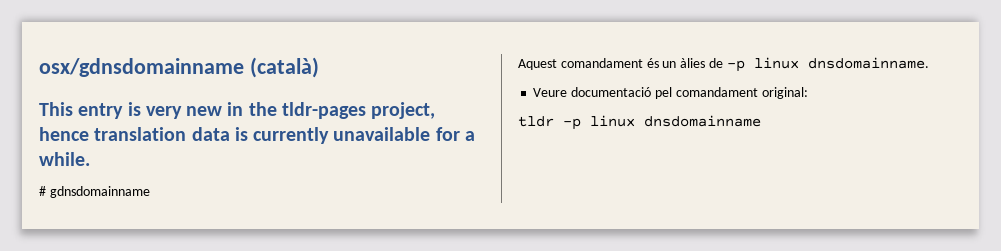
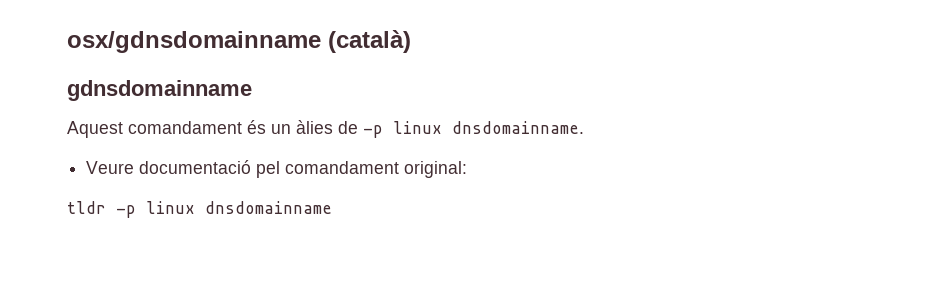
[39,102,436,119] [39,127,475,144] [39,152,90,166] [39,186,46,196] This entry is very new in the tldr-pages project, hence translation data is currently unavailable for a while. // # -> (411, 41) none

